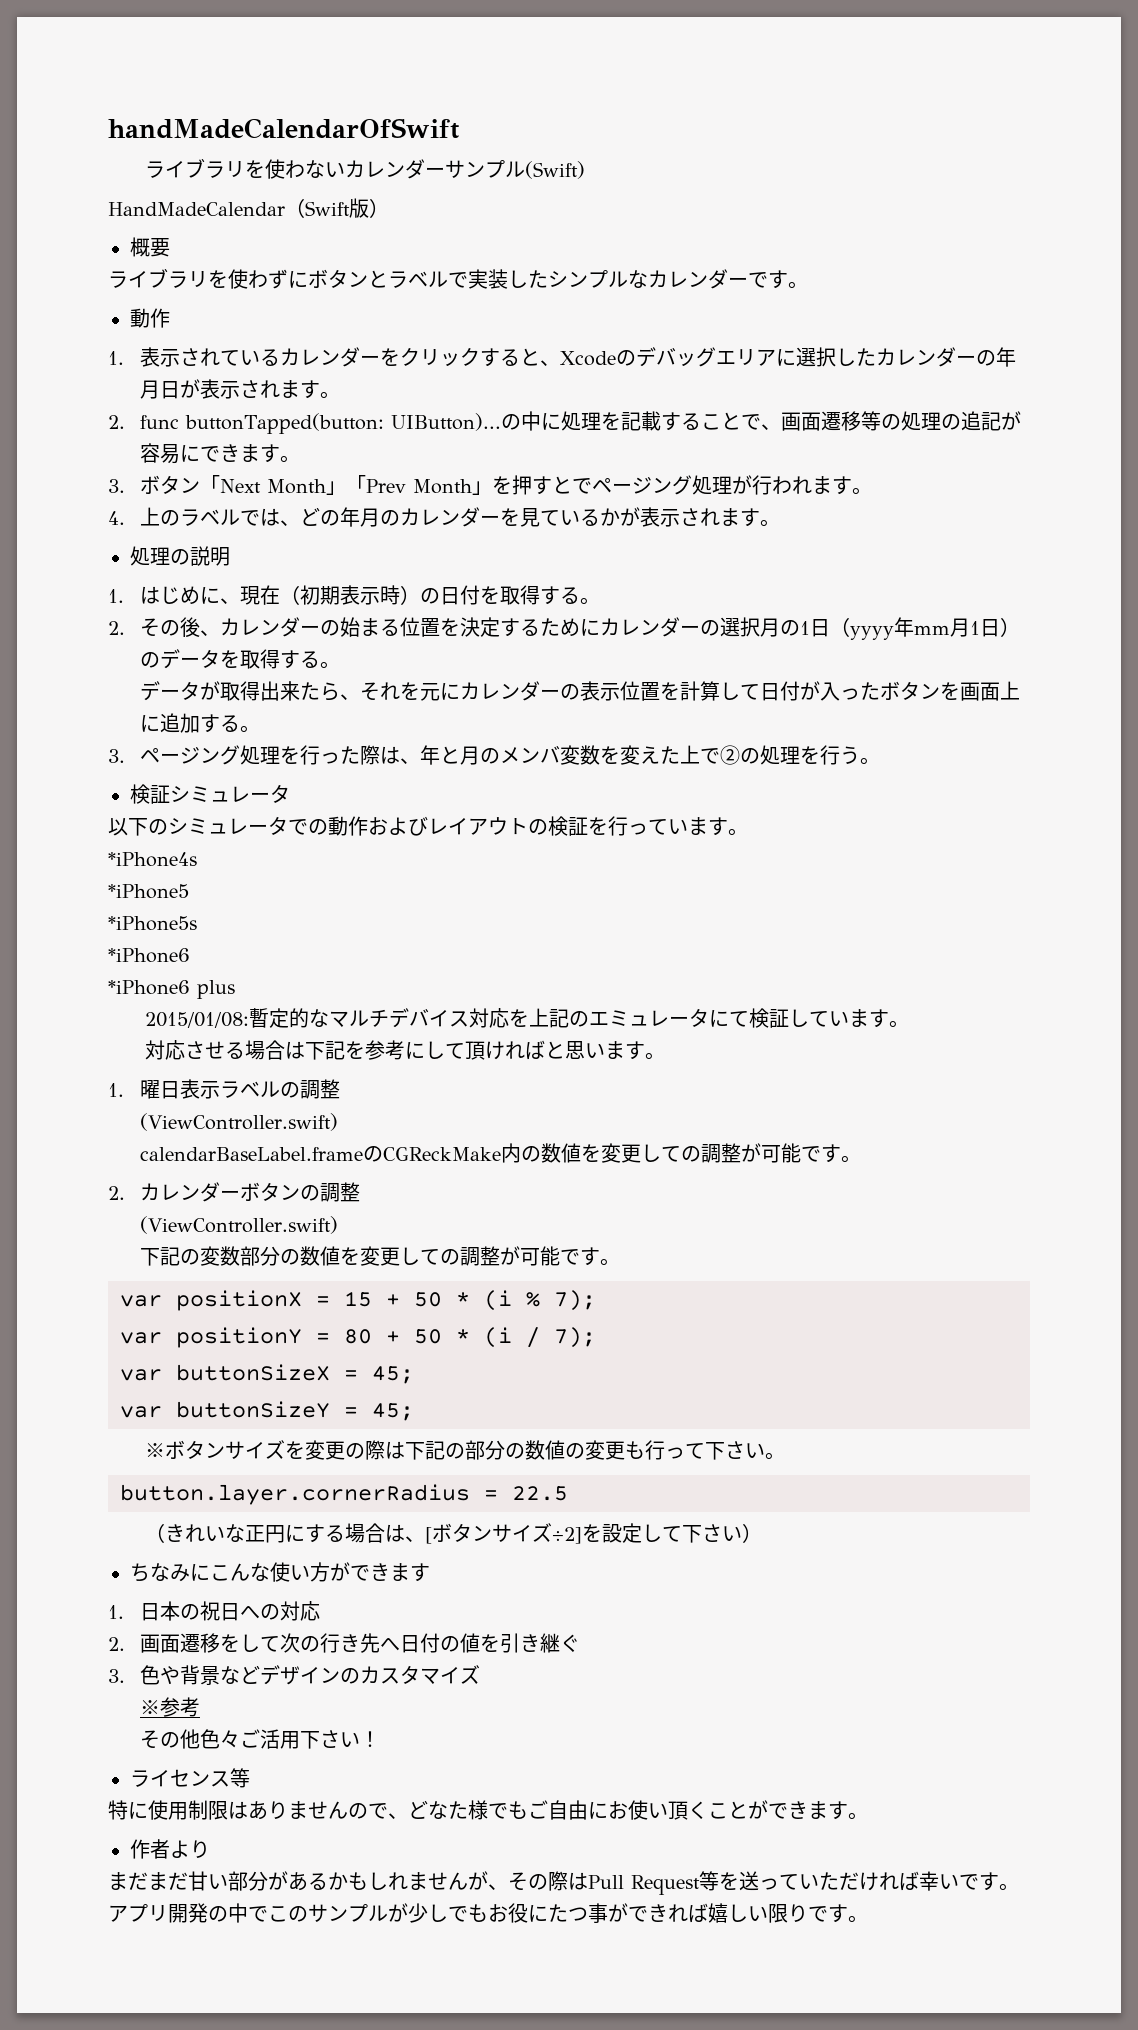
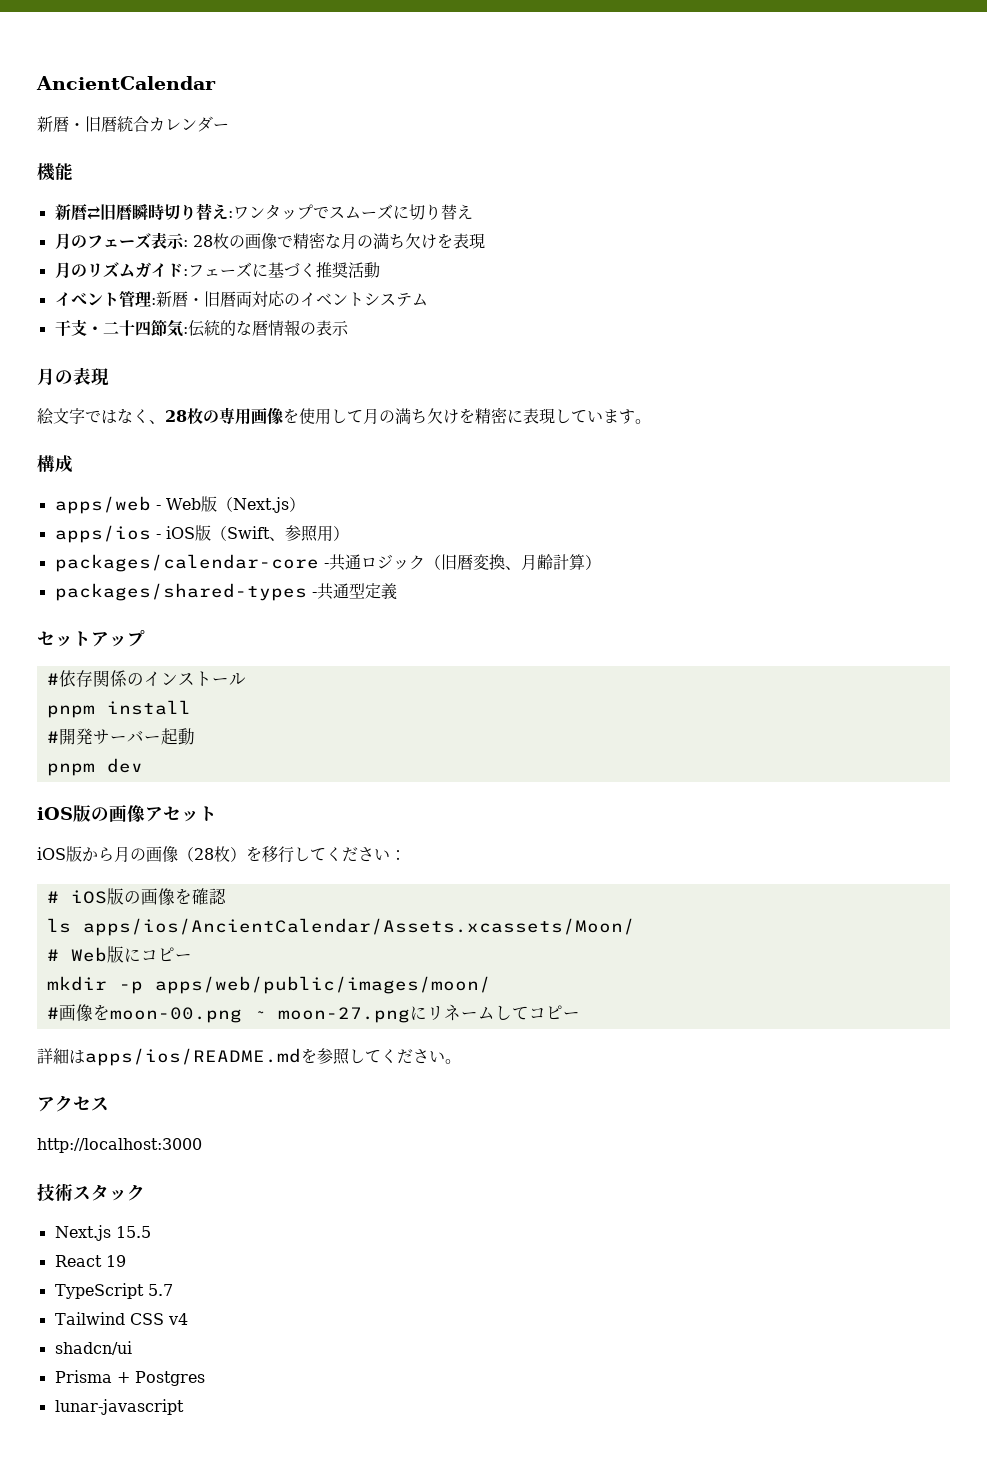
[108,118,459,139] [144,158,585,179] [108,198,389,218] [130,237,170,257] [108,268,808,289] [130,308,170,328] [108,347,1016,367] [139,379,340,399] [108,411,1021,434] [139,443,300,464] [108,475,872,495] [108,507,780,527] [130,546,230,566] [108,585,600,605] [108,617,1020,640] [139,649,340,669] [139,681,1020,701] [139,713,260,733] [108,745,880,765] [130,784,290,804] [108,816,748,836] [108,852,197,867] [108,884,189,899] [108,916,197,931] [108,948,190,963] [108,980,235,999] [144,1008,909,1028] [144,1040,665,1060] [108,1079,340,1099] [139,1113,338,1131] [139,1143,861,1163] [108,1182,360,1202] [139,1216,338,1234] [139,1246,620,1266] [120,1290,596,1311] [120,1327,596,1348] [120,1364,414,1384] [120,1401,414,1421] [144,1440,785,1460] [120,1484,568,1505] [144,1523,762,1544] [130,1562,430,1582] [108,1601,320,1621] [108,1633,580,1653] [108,1665,480,1685] [139,1697,200,1717] [139,1729,380,1749] [130,1768,250,1788] [108,1800,868,1820] [130,1839,210,1859] [108,1871,1019,1895] [108,1903,868,1923] handMadeCalendarOfSwift // ライブラリを使わないカレンダーサンプル(Swift) // HandMadeCalendar（Swift版） // 概要 // ライブラリを使わずにボタンとラベルで実装したシンプルなカレンダーです。 // 動作 // 1.表示されているカレンダーをクリックすると、Xcodeのデバッグエリアに選択したカレンダーの年月日が表示されます。 // 2. func buttonTapped(button: UIButton)...の中に処理を記載することで、画面遷移等の処理の追記が容易にできます。 // 3.ボタン「Next Month」「Prev Month」を押すとでページング処理が行われます。 // 4.上のラベルでは、どの年月のカレンダーを見ているかが表示されます。 // 処理の説明 // 1.はじめに、現在（初期表示時）の日付を取得する。 // 2.その後、カレンダーの始まる位置を決定するためにカレンダーの選択月の1日（yyyy年mm月1日）のデータを取得する。 // データが取得出来たら、それを元にカレンダーの表示位置を計算して日付が入ったボタンを画面上に追加する。 // 3.ページング処理を行った際は、年と月のメンバ変数を変えた上で②の処理を行う。 // 検証シミュレータ // 以下のシミュレータでの動作およびレイアウトの検証を行っています。 // *iPhone4s // *iPhone5 // *iPhone5s // *iPhone6 // *iPhone6 plus // 2015/01/08:暫定的なマルチデバイス対応を上記のエミュレータにて検証しています。 // 対応させる場合は下記を参考にして頂ければと思います。 // 1.曜日表示ラベルの調整 // (ViewController.swift) // calendarBaseLabel.frameのCGReckMake内の数値を変更しての調整が可能です。 // 2.カレンダーボタンの調整 // (ViewController.swift) // 下記の変数部分の数値を変更しての調整が可能です。 // var positionX = 15 + 50 * (i % 7); // var positionY = 80 + 50 * (i / 7); // var buttonSizeX = 45; // var buttonSizeY = 45; // ※ボタンサイズを変更の際は下記の部分の数値の変更も行って下さい。 // button.layer.cornerRadius = 22.5 // （きれいな正円にする場合は、[ボタンサイズ÷2]を設定して下さい） // ちなみにこんな使い方ができます // 1.日本の祝日への対応 // 2.画面遷移をして次の行き先へ日付の値を引き継ぐ // 3.色や背景などデザインのカスタマイズ // ※参考 // その他色々ご活用下さい！ // ライセンス等 // 特に使用制限はありませんので、どなた様でもご自由にお使い頂くことができます。 // 作者より // まだまだ甘い部分があるかもしれませんが、その際はPull Request等を送っていただければ幸いです。アプリ開発の中でこのサンプルが少しでもお役にたつ事ができれば嬉しい限りです。 -> [36,76,216,90] [37,116,229,132] [37,163,73,181] [54,203,473,221] [54,232,485,250] [54,262,380,279] [54,291,428,308] [54,319,349,337] [37,367,109,386] [37,407,651,425] [37,455,73,473] [54,496,305,514] [54,525,349,543] [54,554,601,572] [54,583,397,601] [37,630,145,647] [46,670,246,687] [46,700,191,718] [46,728,195,745] [46,758,143,776] [37,805,217,822] [37,846,406,863] [46,888,227,906] [46,918,635,936] [46,946,192,963] [46,976,491,994] [46,1004,580,1023] [37,1048,461,1066] [37,1095,109,1112] [37,1138,202,1153] [37,1183,145,1201] [54,1225,151,1241] [54,1255,126,1267] [54,1283,173,1299] [54,1312,188,1325] [54,1341,132,1355] [54,1370,205,1386] [54,1399,184,1415] AncientCalendar // 新暦・旧暦統合カレンダー // 機能 // 新暦⇄旧暦瞬時切り替え:ワンタップでスムーズに切り替え // 月のフェーズ表示: 28枚の画像で精密な月の満ち欠けを表現 // 月のリズムガイド:フェーズに基づく推奨活動 // イベント管理:新暦・旧暦両対応のイベントシステム // 干支・二十四節気:伝統的な暦情報の表示 // 月の表現 // 絵文字ではなく、28枚の専用画像を使用して月の満ち欠けを精密に表現しています。 // 構成 // apps/web - Web版（Next.js） // apps/ios - iOS版（Swift、参照用） // packages/calendar-core -共通ロジック（旧暦変換、月齢計算） // packages/shared-types -共通型定義 // セットアップ // #依存関係のインストール // pnpm install // #開発サーバー起動 // pnpm dev // iOS版の画像アセット // iOS版から月の画像（28枚）を移行してください： // # iOS版の画像を確認 // ls apps/ios/AncientCalendar/Assets.xcassets/Moon/ // # Web版にコピー // mkdir -p apps/web/public/images/moon/ // #画像をmoon-00.png ~ moon-27.pngにリネームしてコピー // 詳細はapps/ios/README.mdを参照してください。 // アクセス // http://localhost:3000 // 技術スタック // Next.js 15.5 // React 19 // TypeScript 5.7 // Tailwind CSS v4 // shadcn/ui // Prisma + Postgres // lunar-javascript

